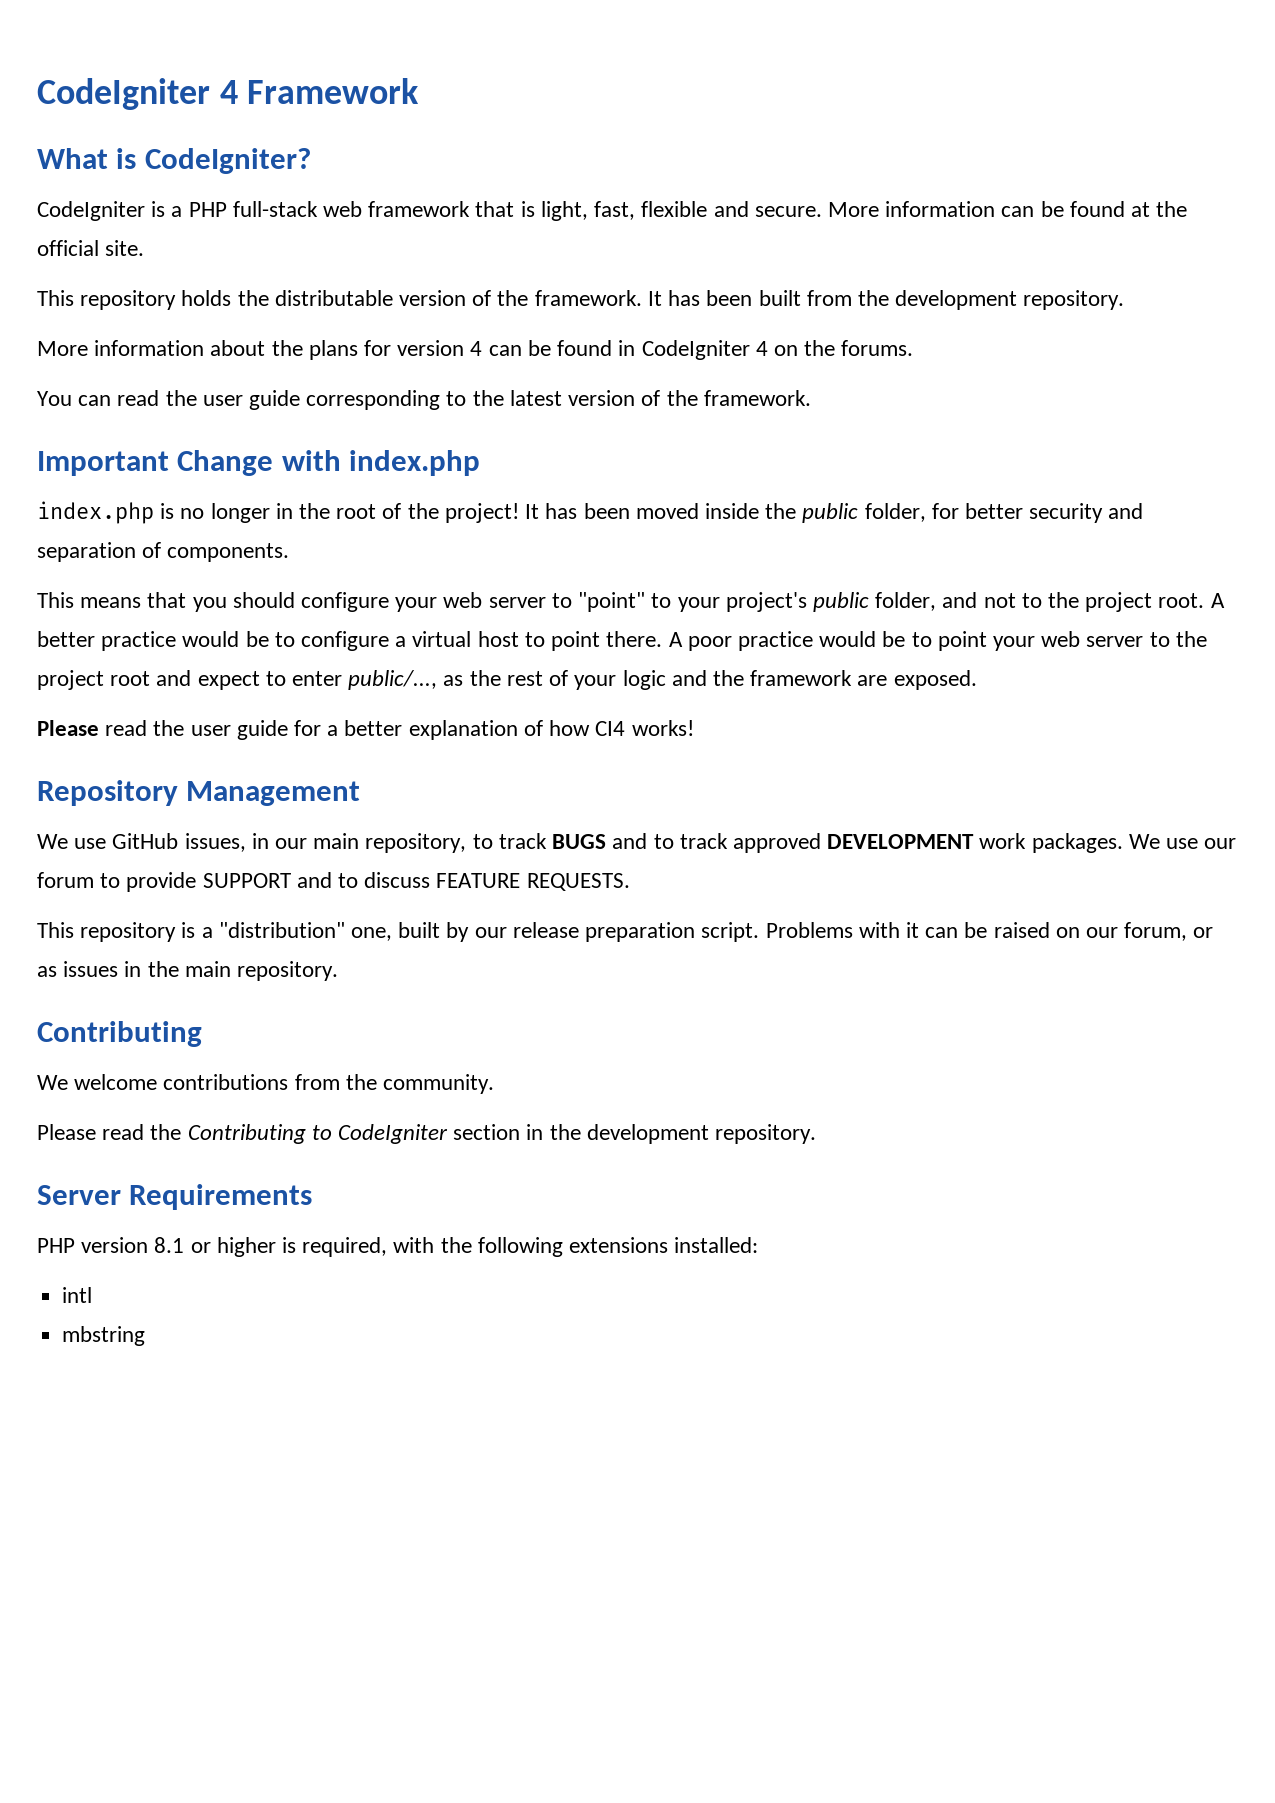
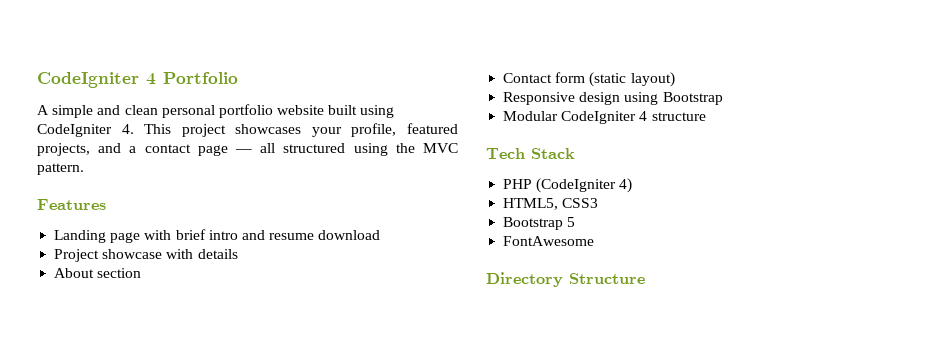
[37,78,420,110] [37,148,311,174] [37,201,1188,221] [37,240,145,256] [37,290,1125,310] [37,340,914,360] [37,390,811,410] [37,450,481,476] [37,501,1144,524] [37,542,290,562] [37,592,1225,612] [37,631,1207,651] [37,670,977,690] [37,720,694,740] [37,780,361,806] [37,833,1237,853] [37,872,630,892] [37,922,1214,942] [37,961,339,981] [37,1021,202,1047] [37,1074,495,1094] [37,1124,817,1144] [37,1184,313,1210] [37,1237,759,1257] [62,1287,93,1303] [62,1326,146,1346] CodeIgniter 4 Framework // What is CodeIgniter? // CodeIgniter is a PHP full-stack web framework that is light, fast, flexible and secure. More information can be found at the official site. // This repository holds the distributable version of the framework. It has been built from the development repository. // More information about the plans for version 4 can be found in CodeIgniter 4 on the forums. // You can read the user guide corresponding to the latest version of the framework. // Important Change with index.php // index.php is no longer in the root of the project! It has been moved inside the public folder, for better security and separation of components. // This means that you should configure your web server to "point" to your project's public folder, and not to the project root. A better practice would be to configure a virtual host to point there. A poor practice would be to point your web server to the project root and expect to enter public/..., as the rest of your logic and the framework are exposed. // Please read the user guide for a better explanation of how CI4 works! // Repository Management // We use GitHub issues, in our main repository, to track BUGS and to track approved DEVELOPMENT work packages. We use our forum to provide SUPPORT and to discuss FEATURE REQUESTS. // This repository is a "distribution" one, built by our release preparation script. Problems with it can be raised on our forum, or as issues in the main repository. // Contributing // We welcome contributions from the community. // Please read the Contributing to CodeIgniter section in the development repository. // Server Requirements // PHP version 8.1 or higher is required, with the following extensions installed: // intl // mbstring -> [37,72,238,88] [37,104,395,118] [37,123,458,137] [37,143,458,156] [37,163,84,175] [37,199,106,210] [54,229,381,243] [54,249,238,262] [54,268,142,278] [503,72,675,87] [503,92,723,105] [503,111,706,124] [486,148,575,159] [503,178,633,193] [503,198,599,210] [503,217,576,230] [503,236,595,246] [486,272,645,287] CodeIgniter 4 Portfolio // A simple and clean personal portfolio website built using CodeIgniter 4. This project showcases your profile, featured projects, and a contact page — all structured using the MVC pattern. // Features // Landing page with brief intro and resume download // Project showcase with details // About section // Contact form (static layout) // Responsive design using Bootstrap // Modular CodeIgniter 4 structure // Tech Stack // PHP (CodeIgniter 4) // HTML5, CSS3 // Bootstrap 5 // FontAwesome // Directory Structure

